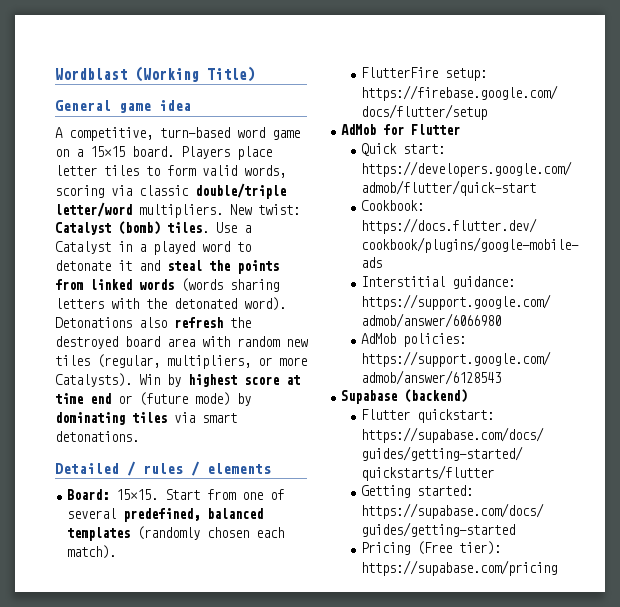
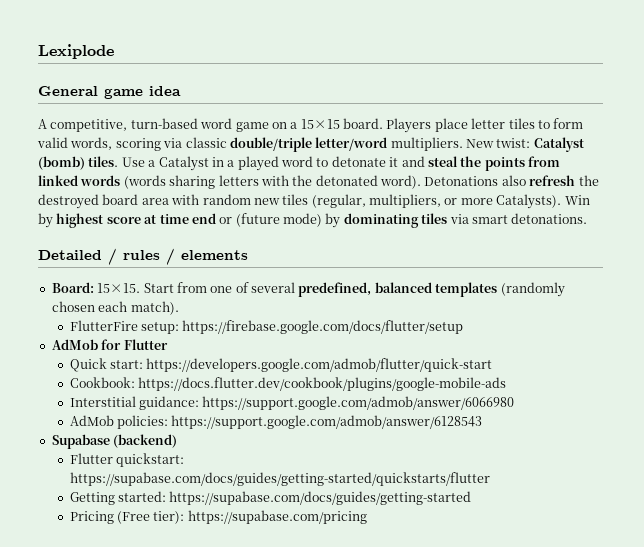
[55,66,255,82] Wordblast (Working Title) -> [38,44,114,59] Lexiplode

